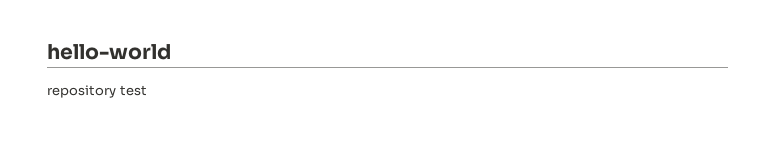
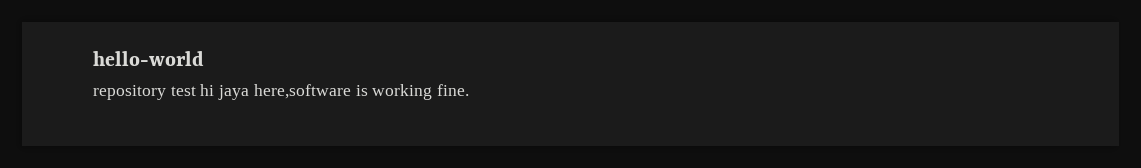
(147, 90) none -> [200,84,470,100] hi jaya here,software is working fine.

